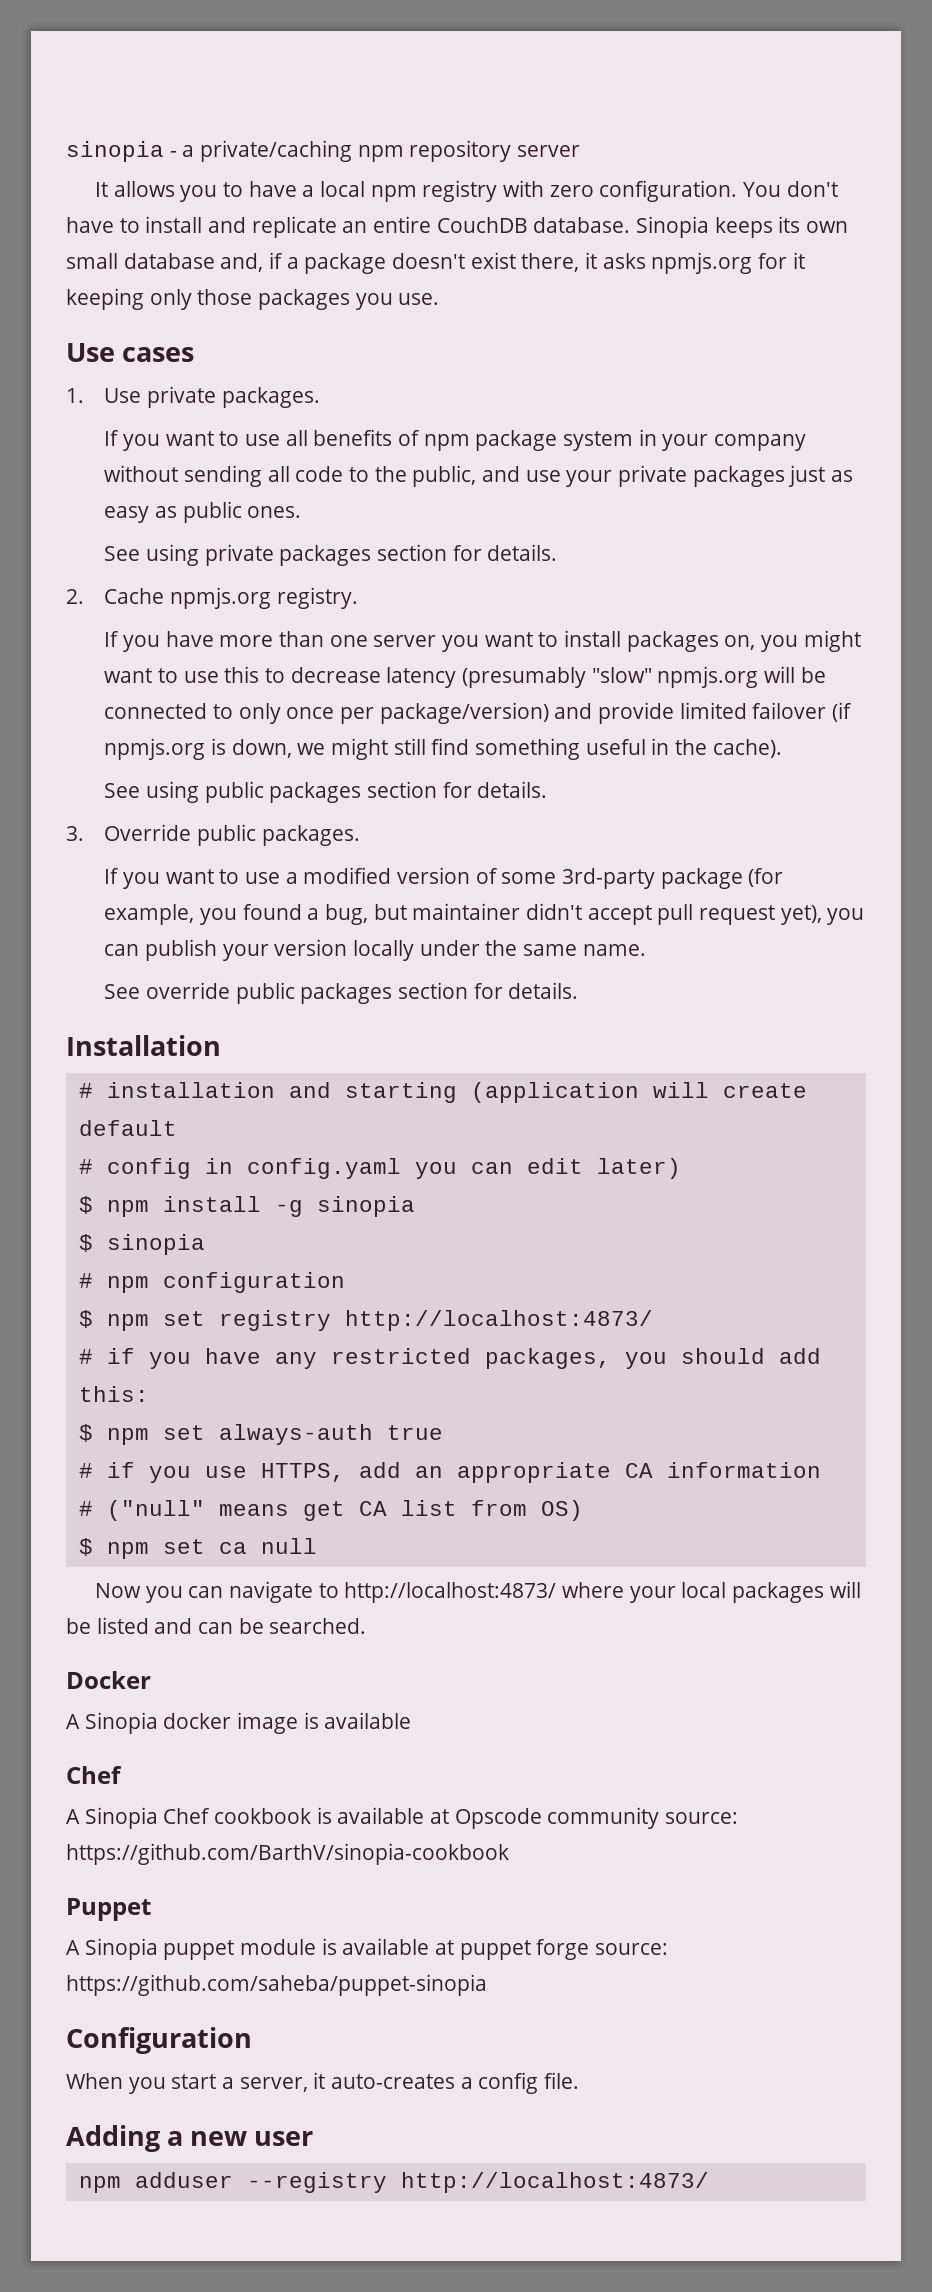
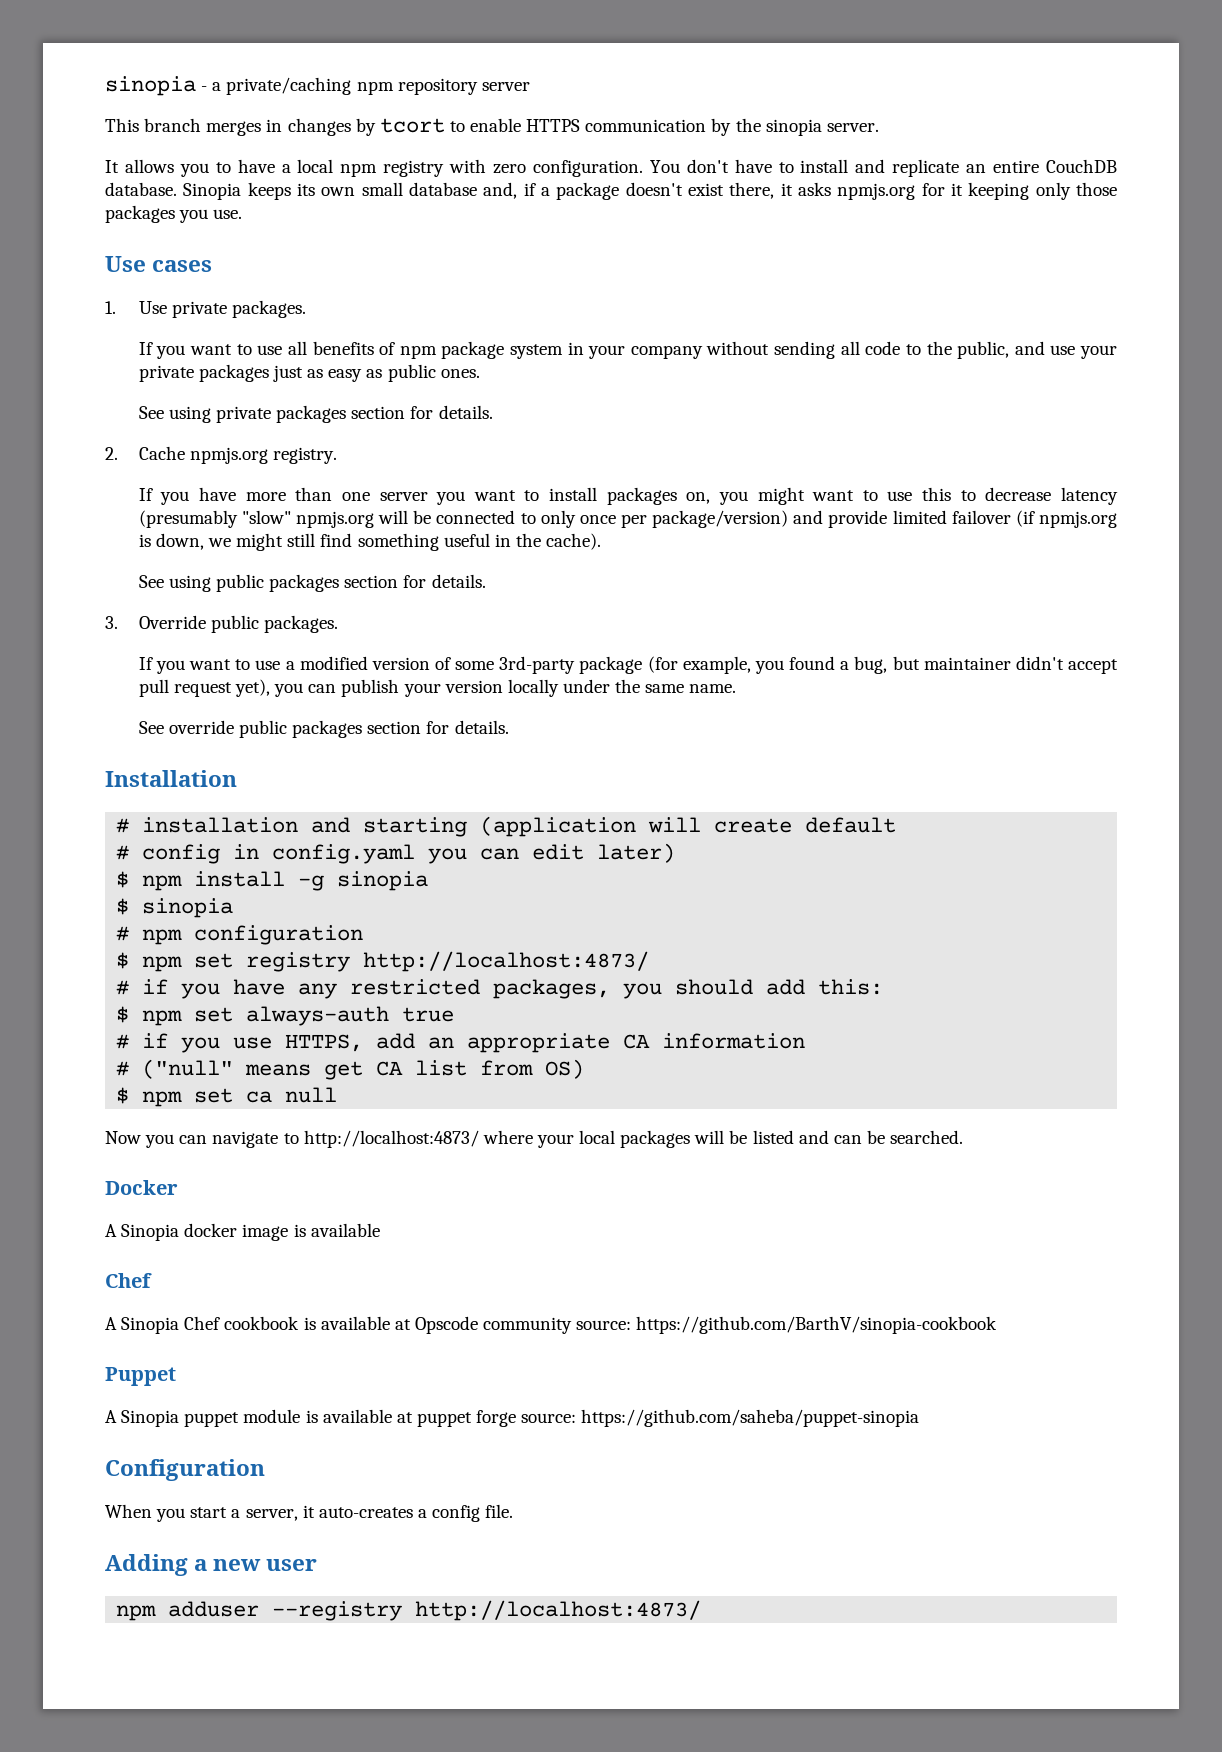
(581, 151) none -> [105,118,879,136] // This branch merges in changes by tcort to enable HTTPS communication by the sinopia server.

